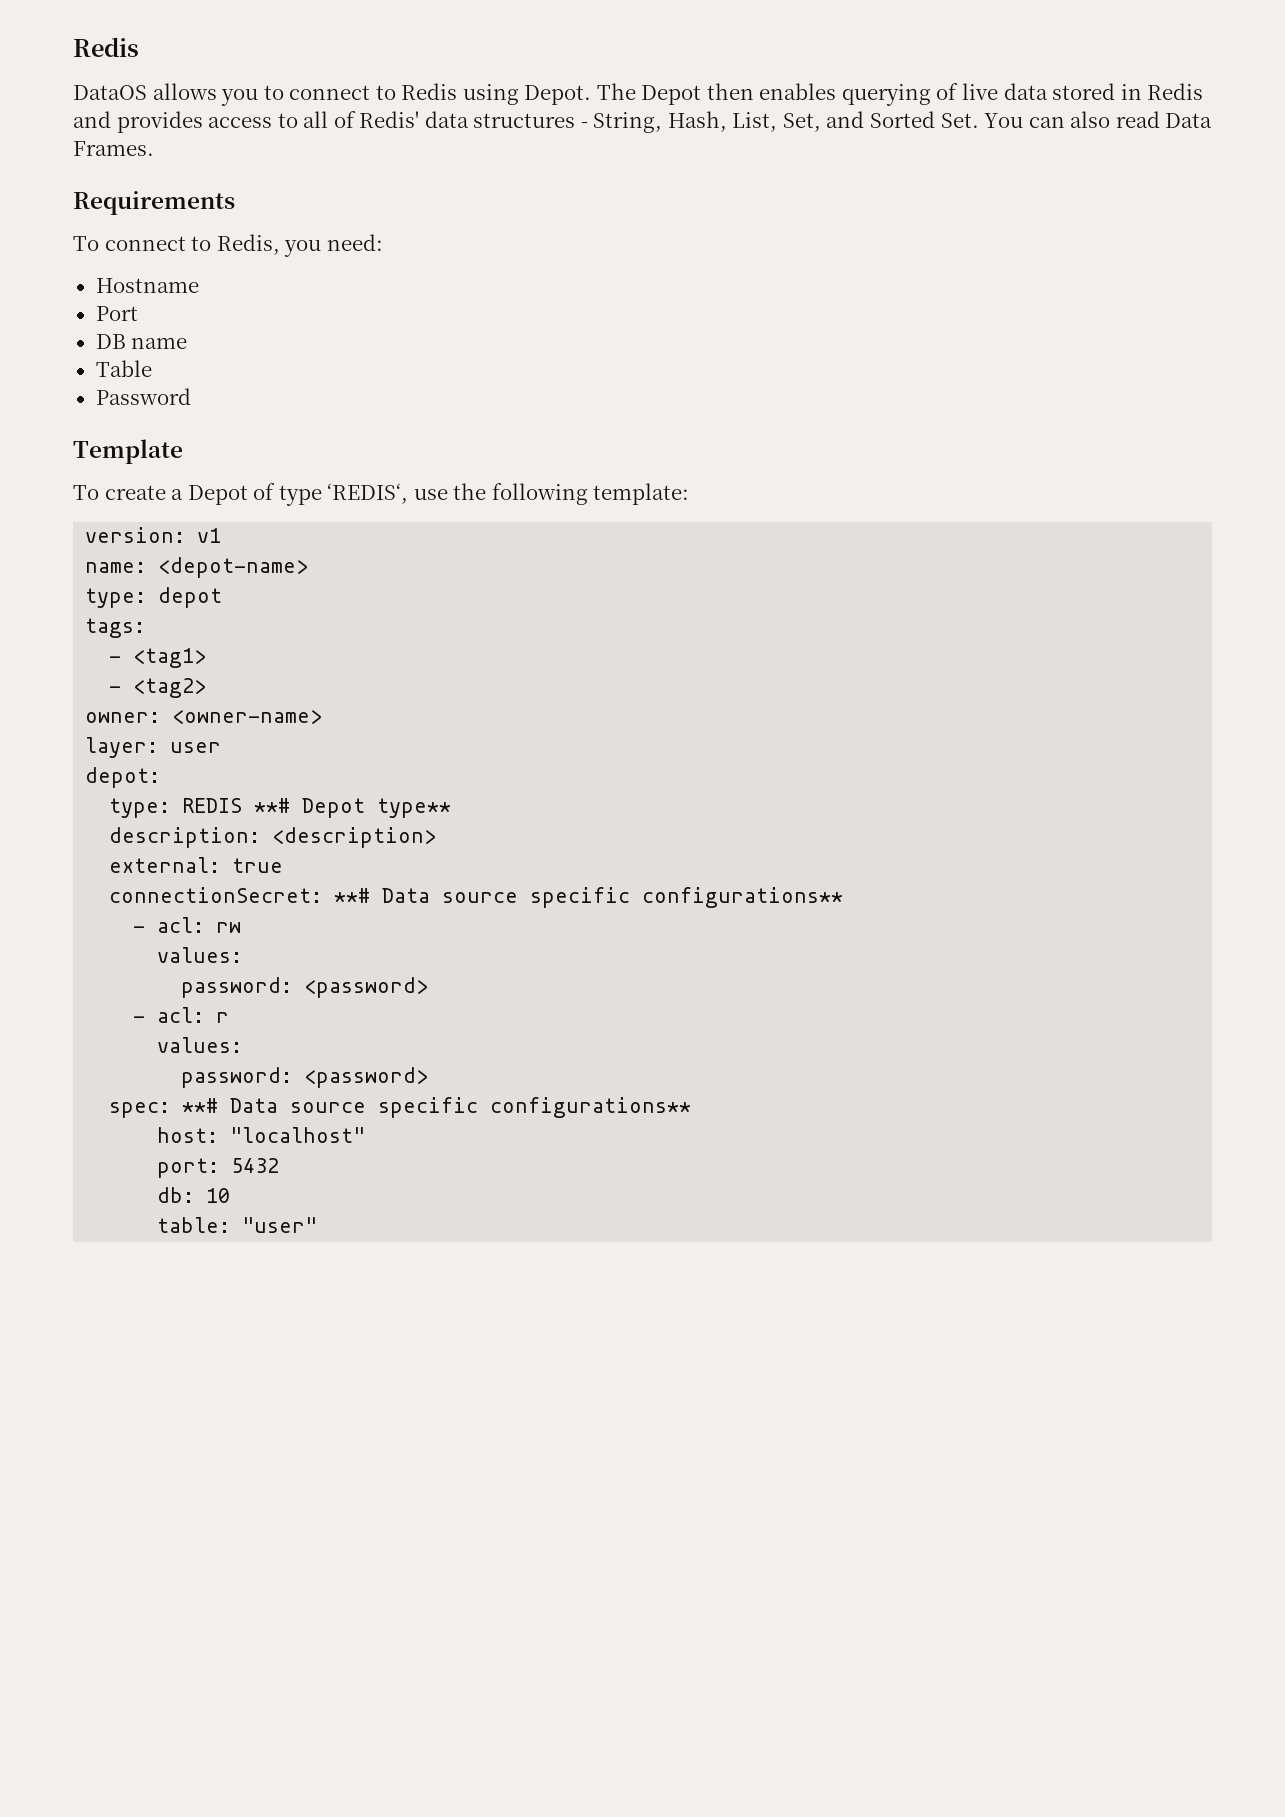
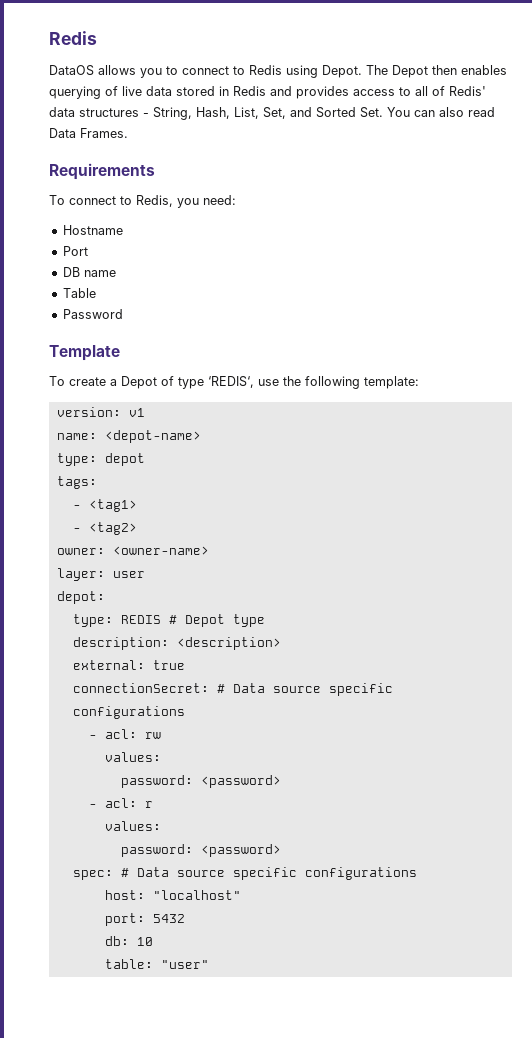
[254,798,452,818] **# Depot type** -> [168,614,265,627] # Depot type
[334,887,844,908] **# Data source specific configurations** -> [216,683,393,696] [72,706,185,719] # Data source specific configurations
[182,1097,692,1118] **# Data source specific configurations** -> [120,867,417,880] # Data source specific configurations

